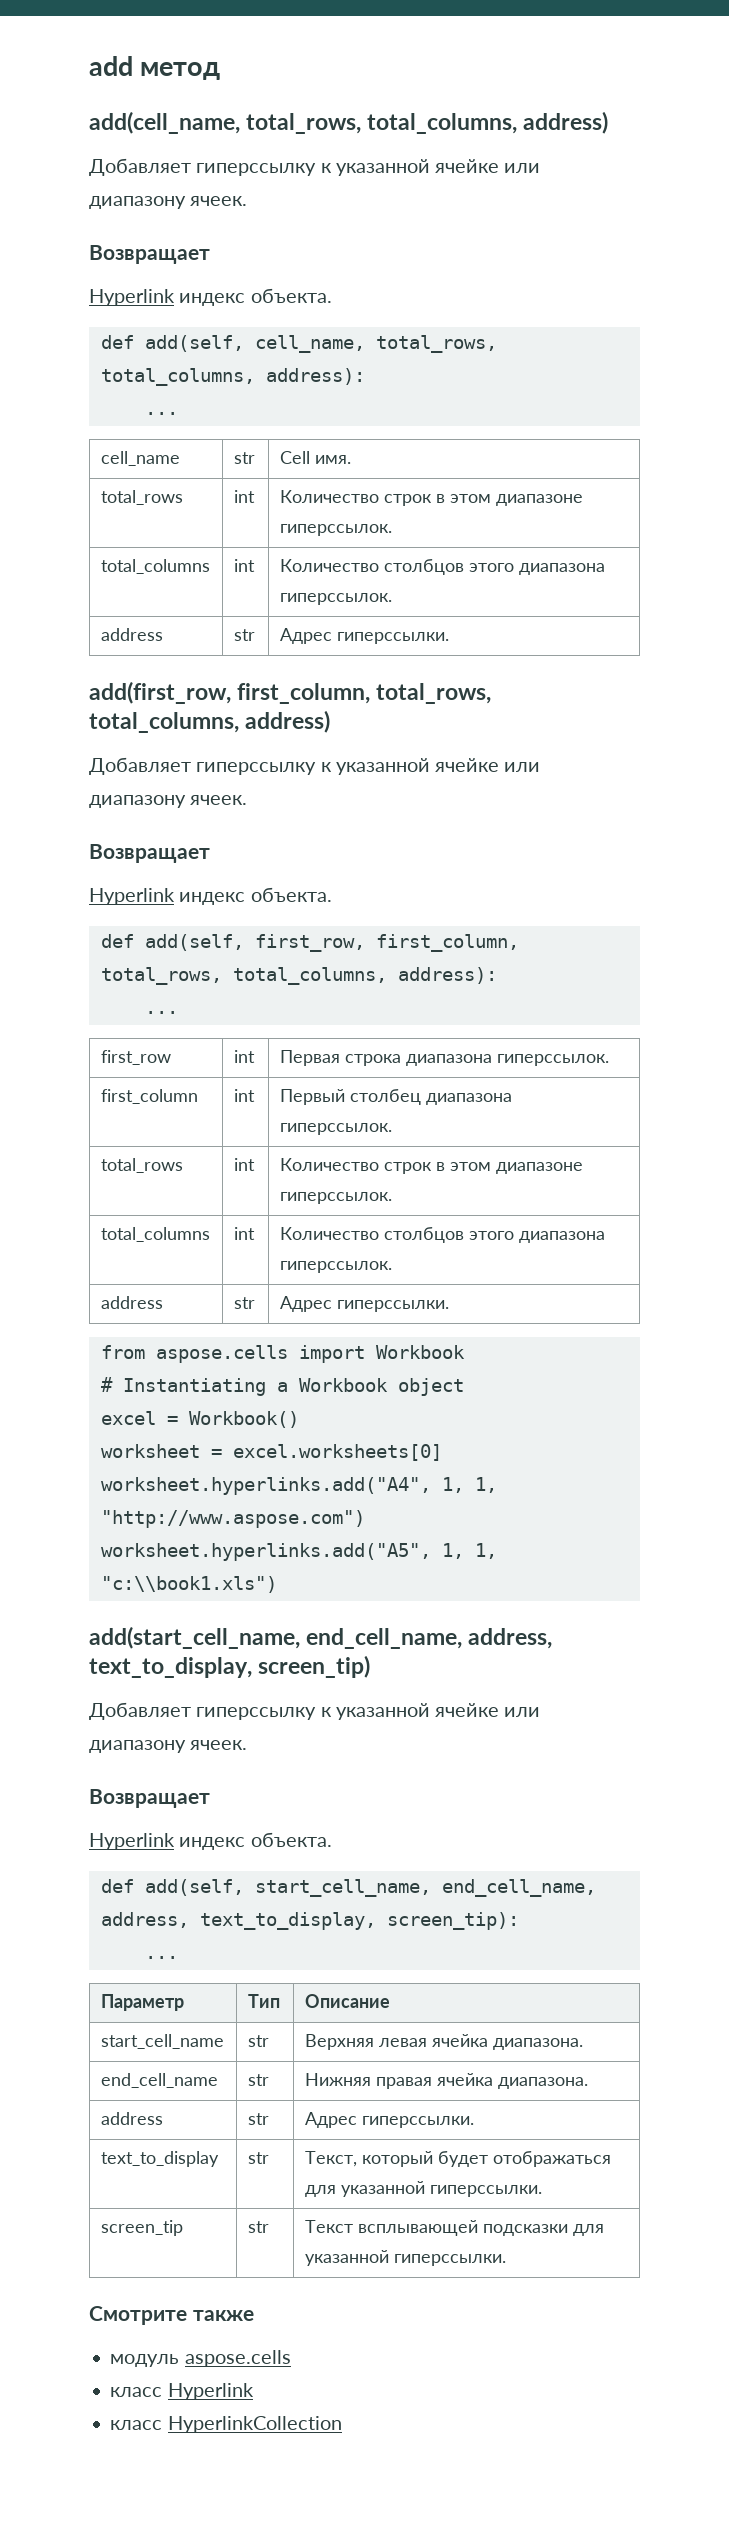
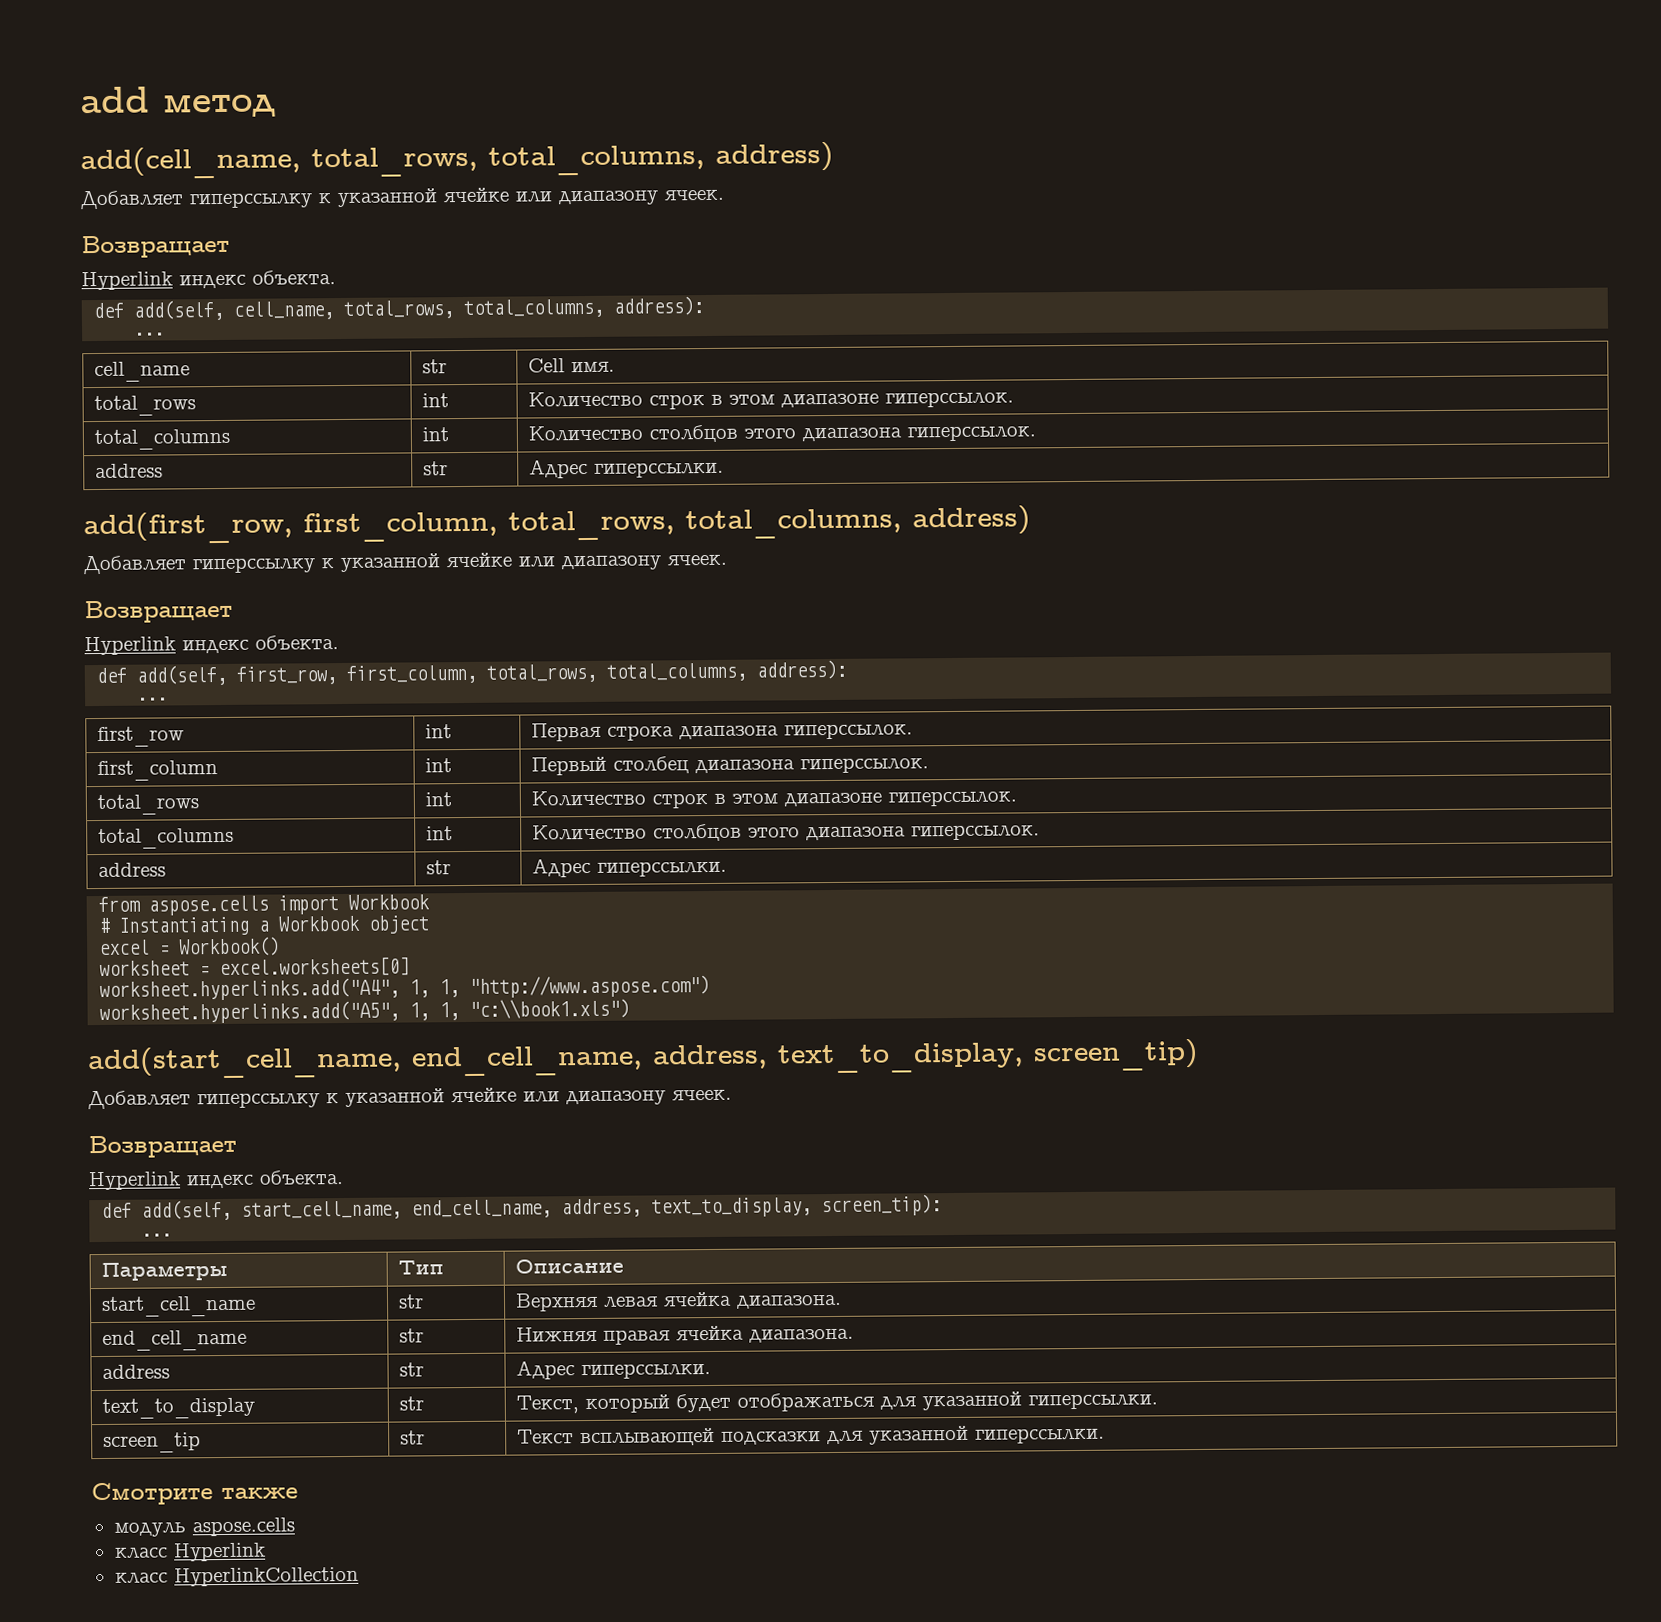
[100,1994,184,2011] Параметр -> [101,1261,229,1281] Параметры

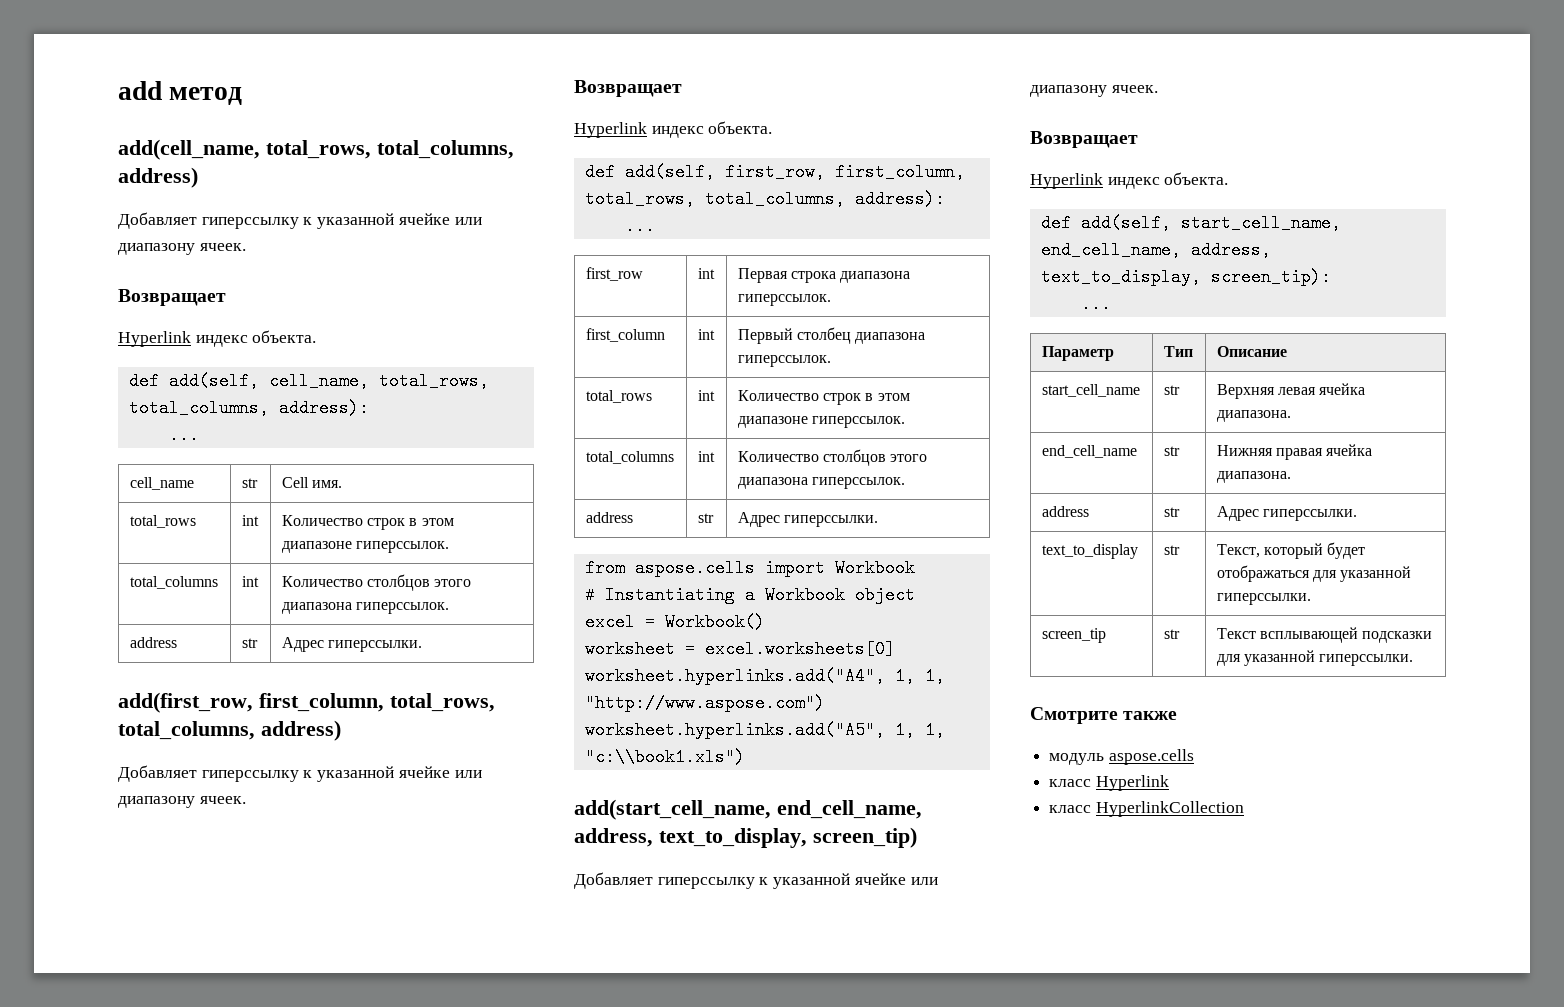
[101,1261,229,1281] Параметры -> [1041,346,1114,361] Параметр

